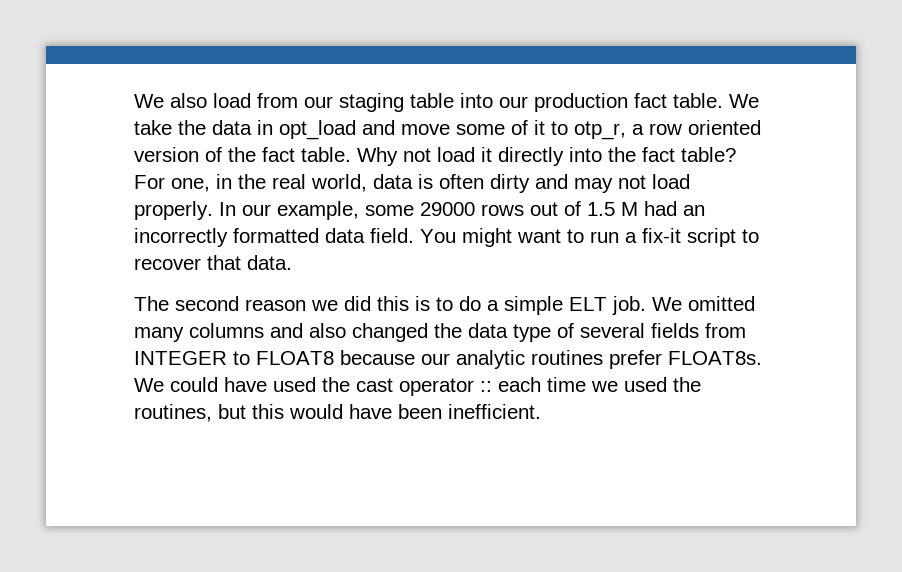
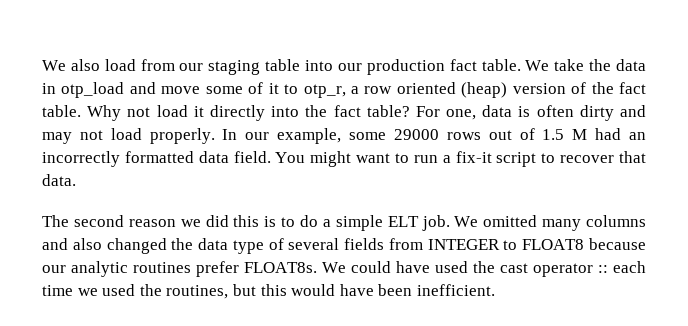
[279,120,356,140] opt_load -> [61,82,125,98] otp_load
(761, 127) none -> [461,82,508,98] (heap)
[216,174,367,192] in the real world, -> (477, 114) none

